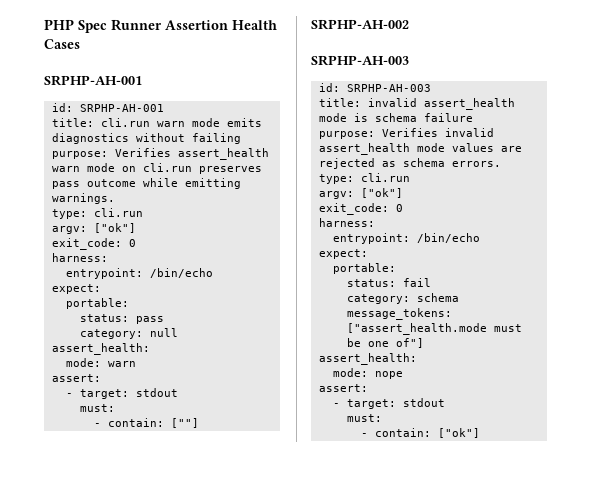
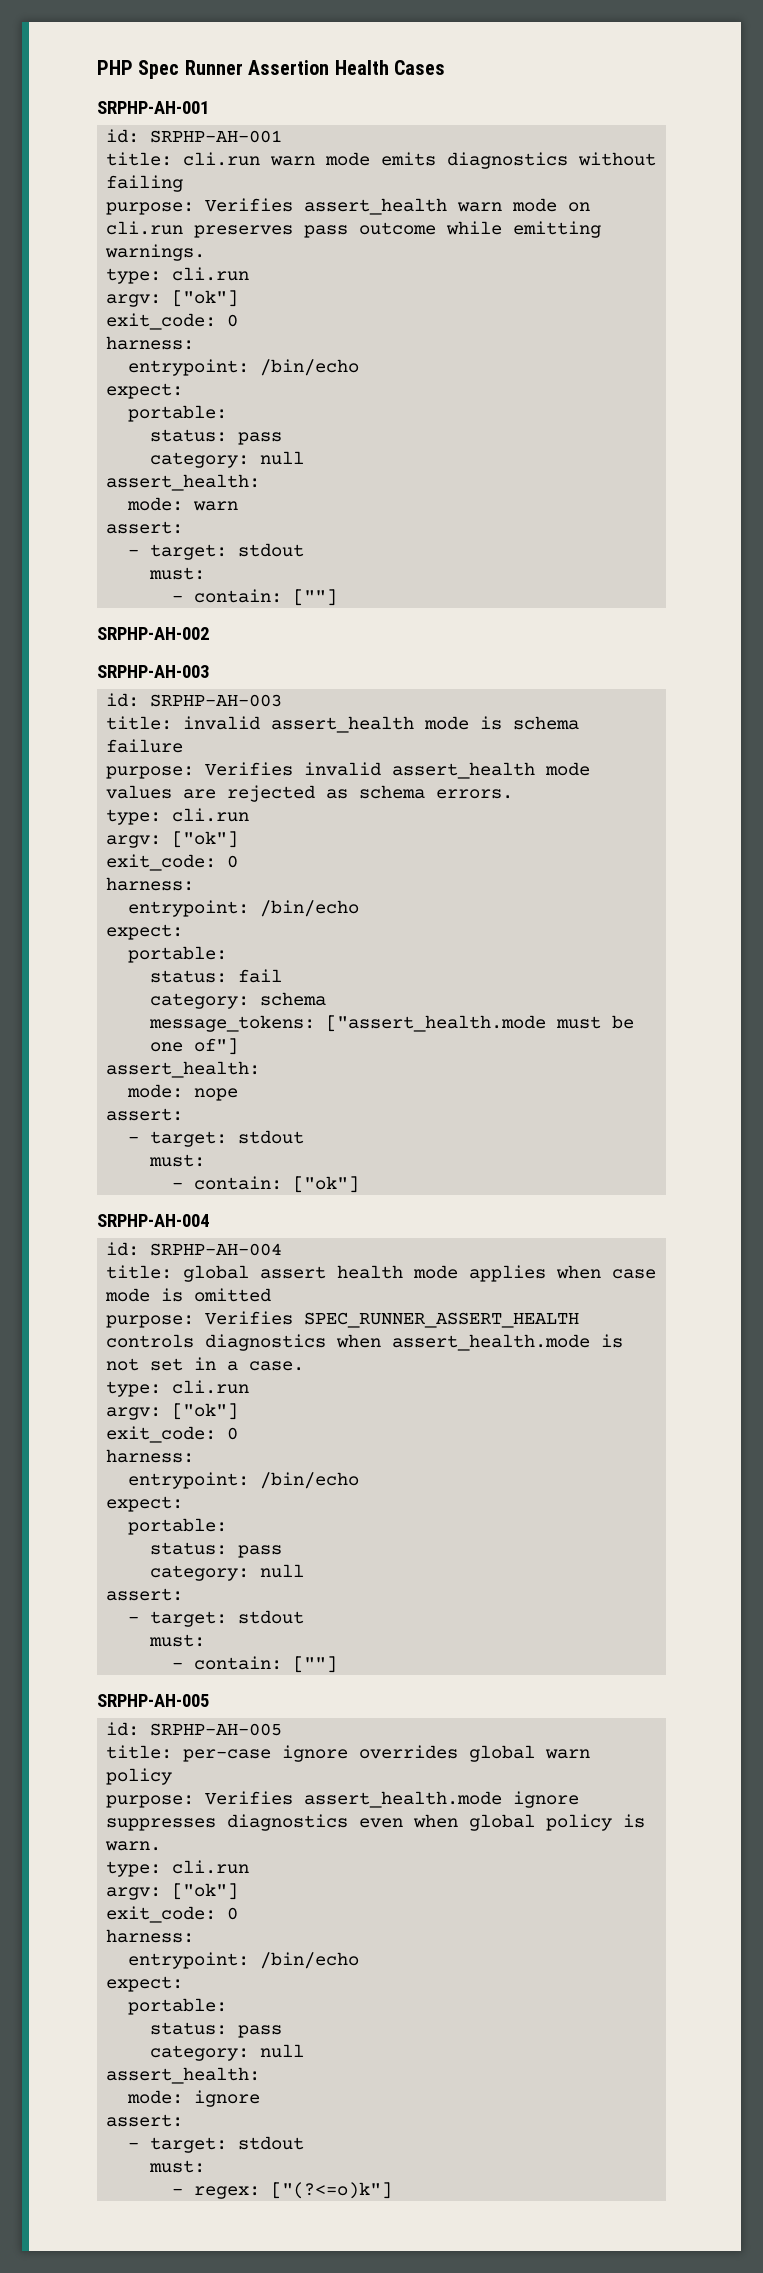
(480, 433) none -> [97,1214,209,1227] [106,1242,283,1256] [106,1265,657,1282] [105,1288,272,1302] [106,1311,580,1328] [106,1334,624,1351] [106,1357,305,1371] [106,1380,250,1397] [106,1403,239,1420] [106,1426,239,1443] [106,1449,195,1463] [128,1472,360,1489] [106,1496,184,1512] [128,1518,228,1535] [150,1542,283,1558] [150,1564,305,1581] [106,1588,184,1601] [128,1610,305,1627] [149,1634,206,1647] [172,1656,338,1673] [97,1694,209,1707] [106,1722,283,1736] [106,1745,591,1762] [106,1768,173,1785] [106,1791,580,1808] [106,1814,646,1831] [105,1841,162,1851] [106,1860,250,1877] [106,1883,239,1900] [106,1906,239,1923] [106,1929,195,1943] [128,1952,360,1969] [106,1976,184,1992] [128,1998,228,2015] [150,2022,283,2038] [150,2044,305,2061] [106,2067,261,2084] [127,2090,261,2107] [106,2114,184,2127] [128,2136,305,2153] [149,2160,206,2173] [172,2182,393,2199] // SRPHP-AH-004 // id: SRPHP-AH-004 // title: global assert health mode applies when case mode is omitted // purpose: Verifies SPEC_RUNNER_ASSERT_HEALTH controls diagnostics when assert_health.mode is not set in a case. // type: cli.run // argv: ["ok"] // exit_code: 0 // harness: // entrypoint: /bin/echo // expect: // portable: // status: pass // category: null // assert: // - target: stdout // must: // - contain: [""] // SRPHP-AH-005 // id: SRPHP-AH-005 // title: per-case ignore overrides global warn policy // purpose: Verifies assert_health.mode ignore suppresses diagnostics even when global policy is warn. // type: cli.run // argv: ["ok"] // exit_code: 0 // harness: // entrypoint: /bin/echo // expect: // portable: // status: pass // category: null // assert_health: // mode: ignore // assert: // - target: stdout // must: // - regex: ["(?<=o)k"]

